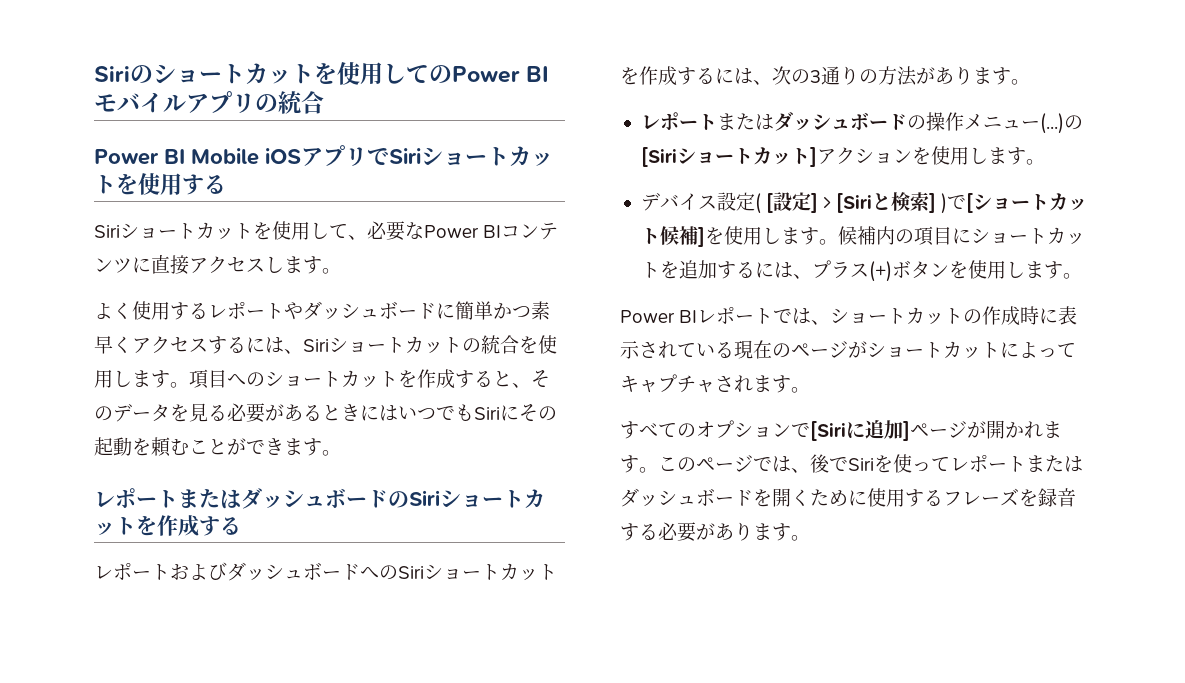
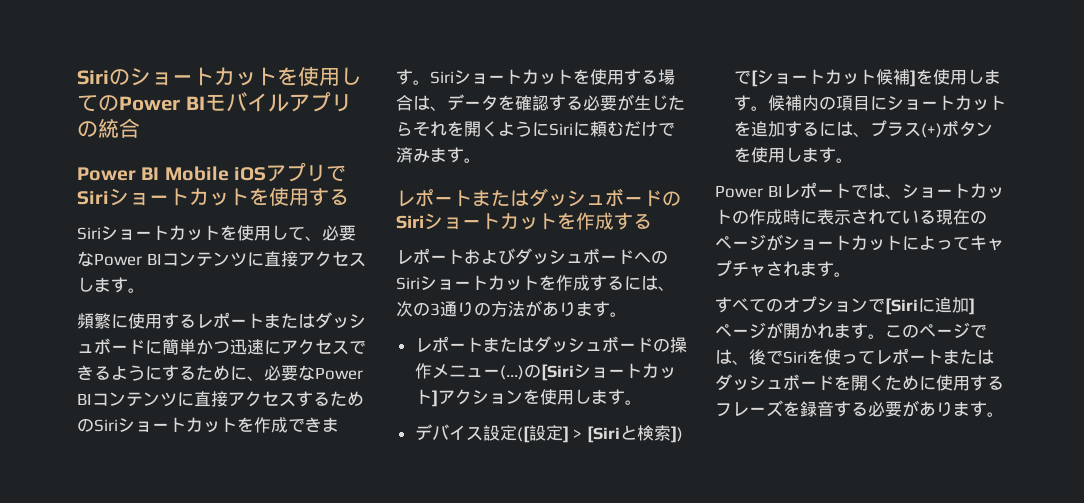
[94,302,132,319] よく -> [77,313,128,329] 頻繁に
[284,302,303,320] や -> [264,313,315,328] または
[531,301,550,320] [94,336,132,354] 素早く -> [230,339,366,355] [77,365,363,381] [77,391,228,407] 迅速にアクセスできるようにするために、必要なPower BIコンテンツに直接
[246,335,557,354] [94,369,550,389] [94,406,113,421] には、Siriショートカットの統合を使用します。項目へのショートカットを作成すると、その -> [330,391,364,406] [77,417,339,433] [396,69,675,85] [396,95,447,111] ためのSiriショートカットを作成できます。Siriショートカットを使用する場合は、
[189,403,557,423] [94,437,284,457] 見る必要があるときにはいつでもSiriにその起動を頼むことができ -> [515,94,685,111] [396,121,675,137] [396,147,430,163] 確認する必要が生じたらそれを開くようにSiriに頼むだけで済み
[754,193,774,214] ( [ -> [516,426,530,443] ([
[929,193,948,214] ] ) -> [670,426,683,443] ])

